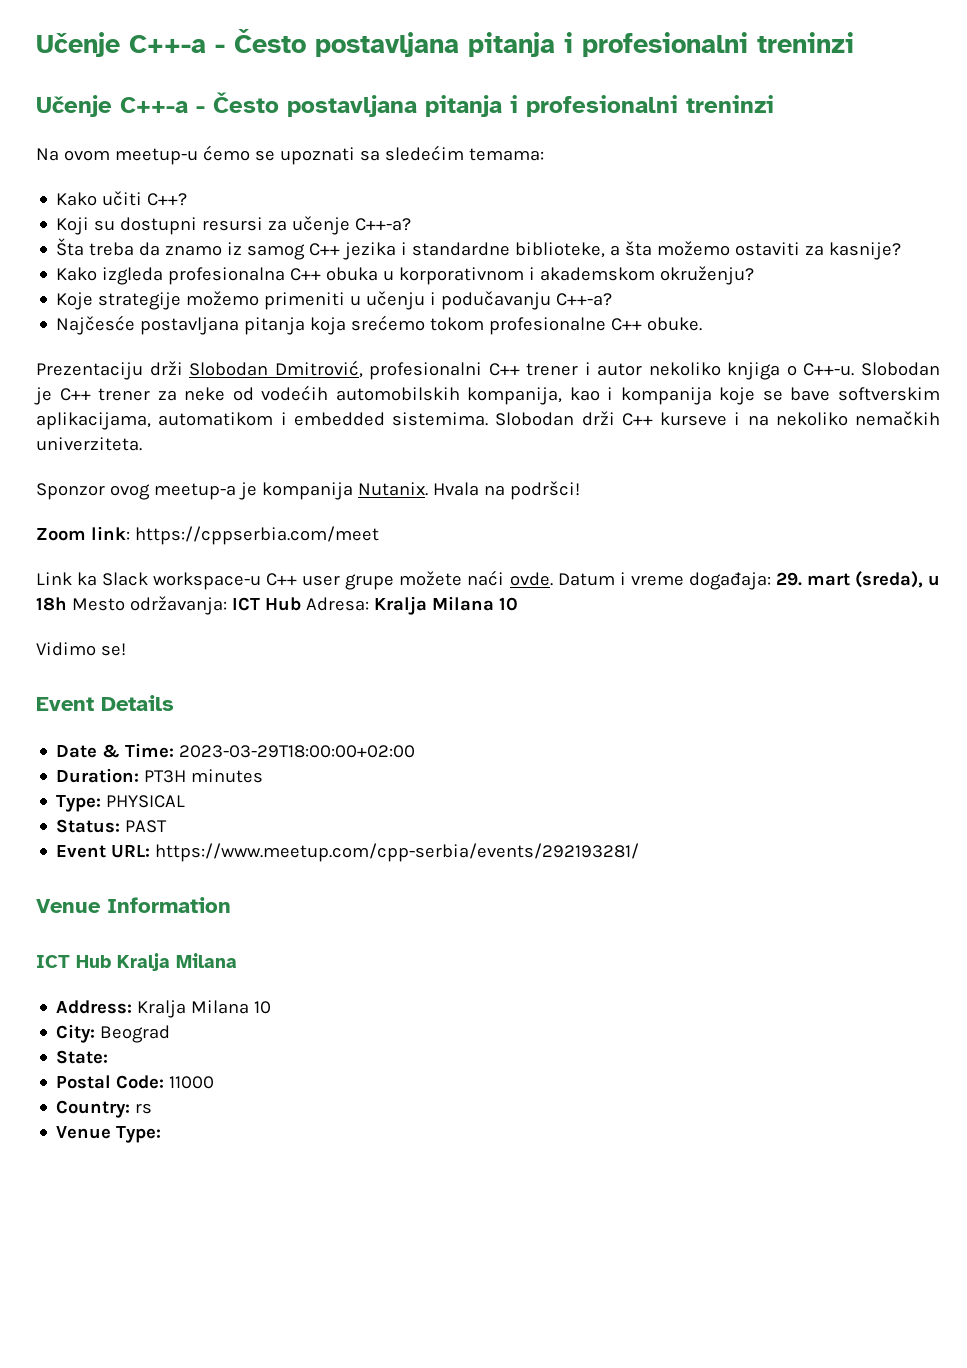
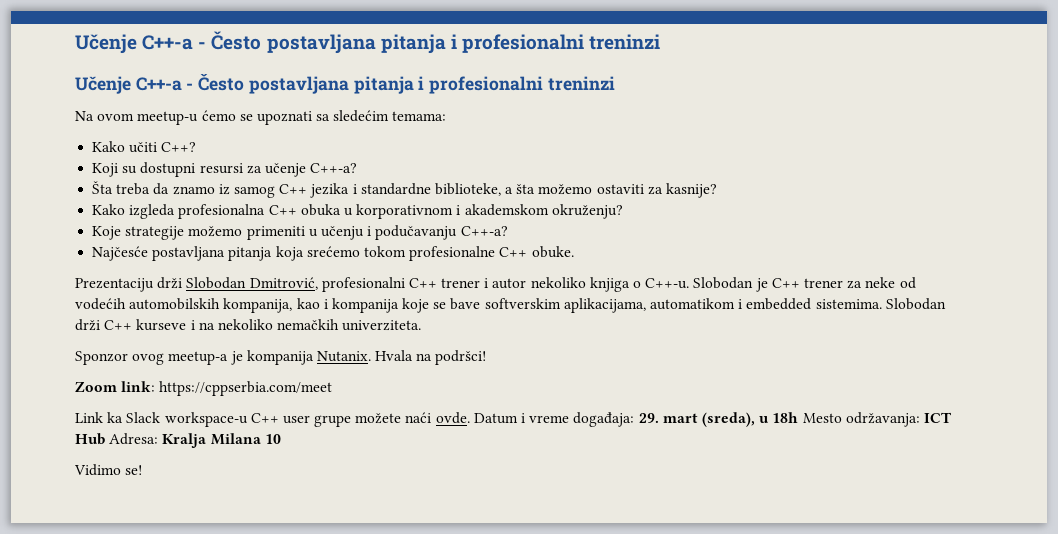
[36,695,174,711] [56,743,416,758] [56,768,264,783] [56,795,186,812] [56,819,168,833] [56,843,640,862] [36,897,231,913] [36,953,237,971] [56,1000,272,1018] [56,1024,171,1043] [56,1050,109,1064] [56,1075,215,1089] [56,1100,153,1118] [56,1126,162,1143] // Event Details // Date & Time: 2023-03-29T18:00:00+02:00 // Duration: PT3H minutes // Type: PHYSICAL // Status: PAST // Event URL: https://www.meetup.com/cpp-serbia/events/292193281/ // Venue Information // ICT Hub Kralja Milana // Address: Kralja Milana 10 // City: Beograd // State: // Postal Code: 11000 // Country: rs // Venue Type: -> (143, 470) none

